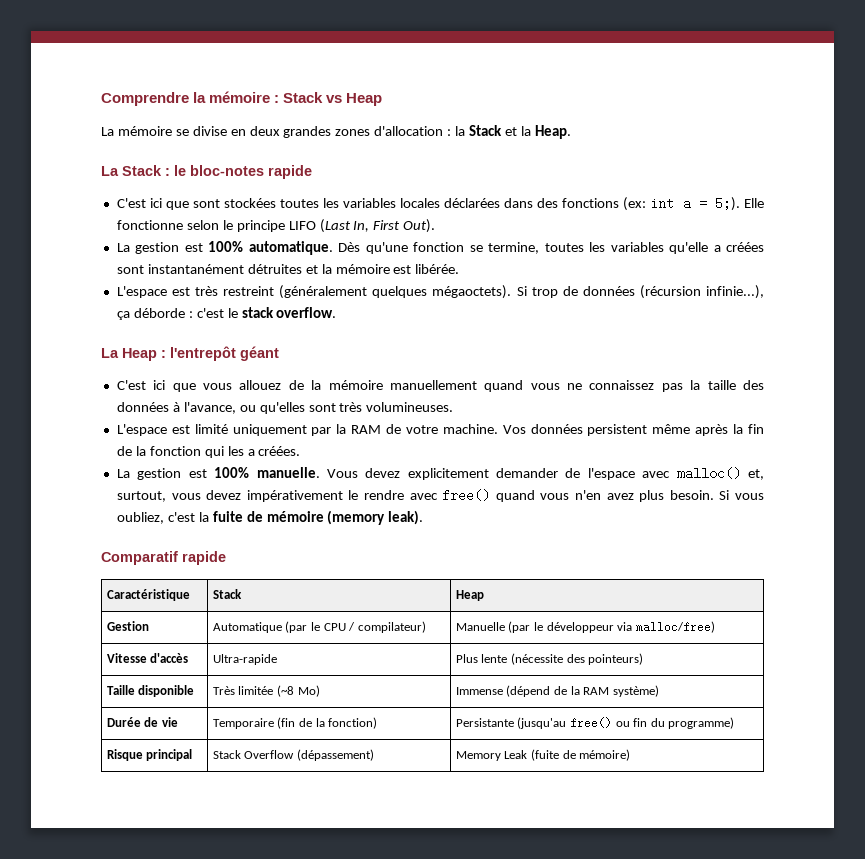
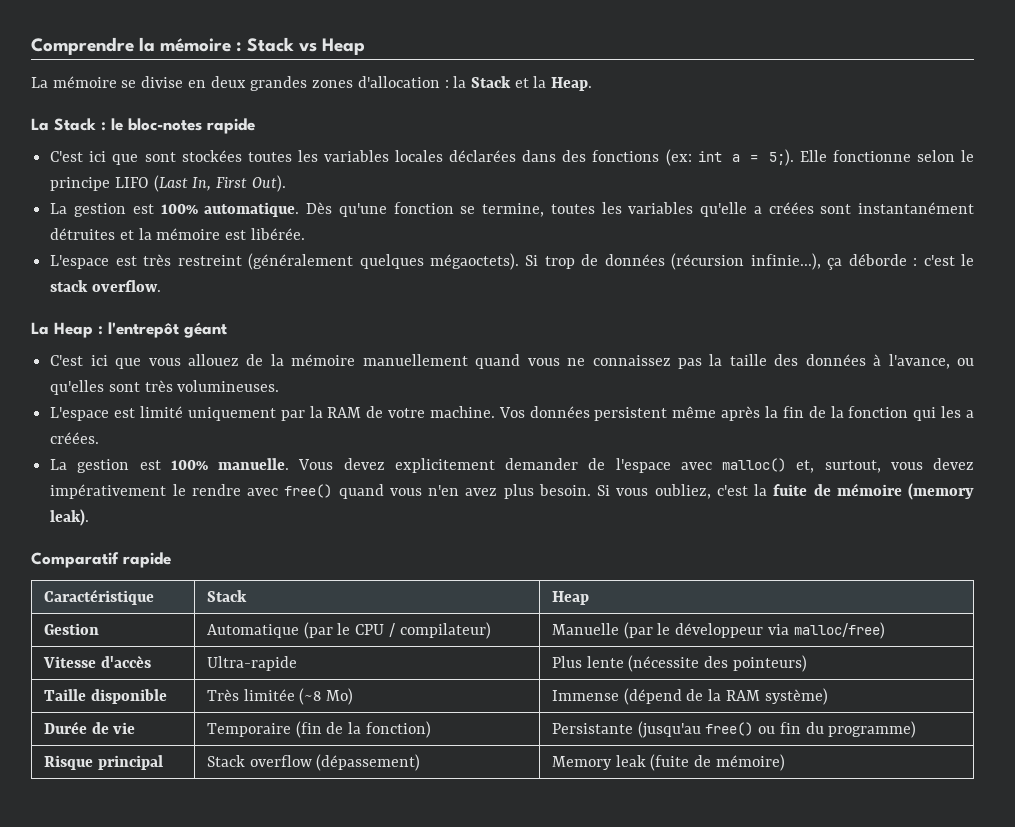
[244,750,295,759] Overflow -> [249,755,312,767] overflow
[504,750,528,759] Leak -> [615,755,646,767] leak

